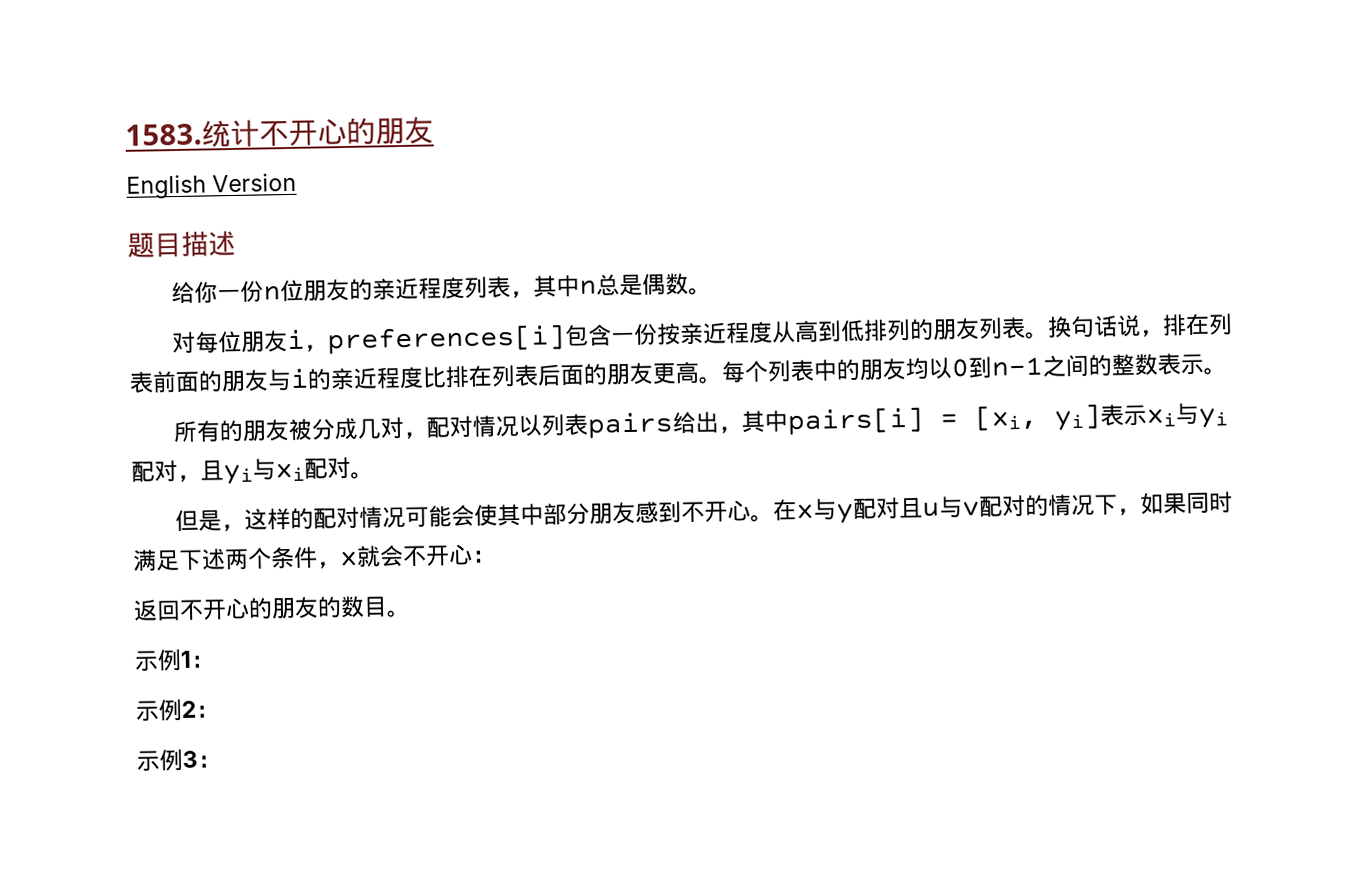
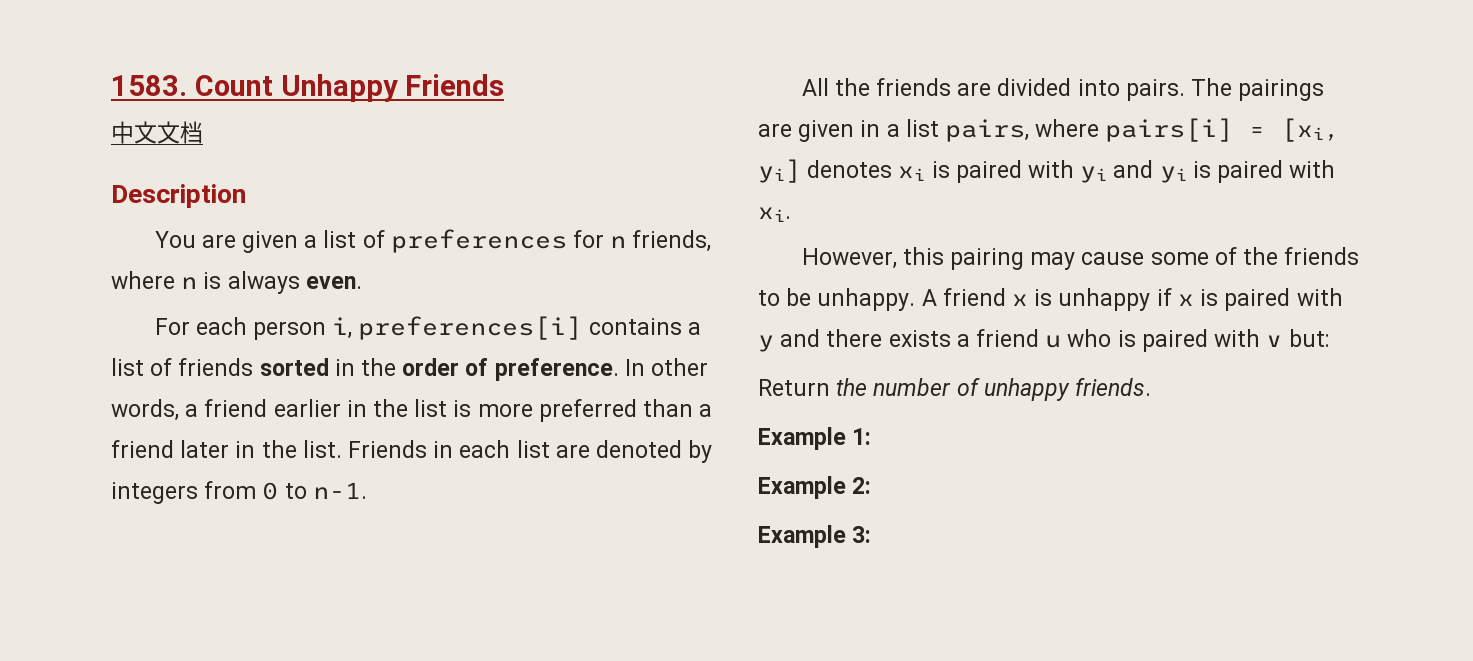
[201,116,434,148] [126,172,298,199] [127,230,236,258] [170,272,712,305] [171,313,1233,355] [129,353,1227,394] [172,402,1228,444] [131,456,374,485] [174,491,1233,533] [132,543,496,572] [133,595,411,622] [134,648,215,672] [135,698,219,722] [136,748,221,772] 统计不开心的朋友 // English Version // 题目描述 // 给你一份n位朋友的亲近程度列表，其中n总是偶数。 // 对每位朋友i，preferences[i]包含一份按亲近程度从高到低排列的朋友列表。换句话说，排在列表前面的朋友与i的亲近程度比排在列表后面的朋友更高。每个列表中的朋友均以0到n-1之间的整数表示。 // 所有的朋友被分成几对，配对情况以列表pairs给出，其中pairs[i] = [xi, yi]表示xi与yi配对，且yi与xi配对。 // 但是，这样的配对情况可能会使其中部分朋友感到不开心。在x与y配对且u与v配对的情况下，如果同时满足下述两个条件，x就会不开心： // 返回不开心的朋友的数目。 // 示例1： // 示例2： // 示例3： -> [194,74,505,102] [111,121,203,144] [111,184,246,208] [154,229,712,253] [111,271,362,294] [154,316,701,340] [111,358,709,381] [111,399,713,422] [111,440,713,463] [111,481,367,504] [801,78,1325,101] [758,118,1341,142] [758,159,1336,183] [758,207,791,222] [801,247,1360,270] [758,288,1343,311] [758,329,1330,352] [758,378,1152,401] [758,427,872,450] [758,476,872,499] [758,525,872,548] Count Unhappy Friends // 中文文档 // Description // You are given a list of preferences for n friends, where n is always even. // For each person i, preferences[i] contains a list of friends sorted in the order of preference. In other words, a friend earlier in the list is more preferred than a friend later in the list. Friends in each list are denoted by integers from 0 to n-1. // All the friends are divided into pairs. The pairings are given in a list pairs, where pairs[i] = [xi, yi] denotes xi is paired with yi and yi is paired with xi. // However, this pairing may cause some of the friends to be unhappy. A friend x is unhappy if x is paired with y and there exists a friend u who is paired with v but: // Return the number of unhappy friends. // Example 1: // Example 2: // Example 3:

